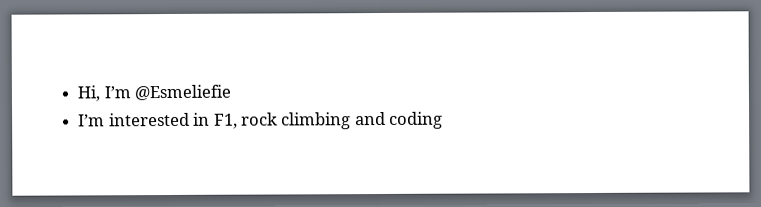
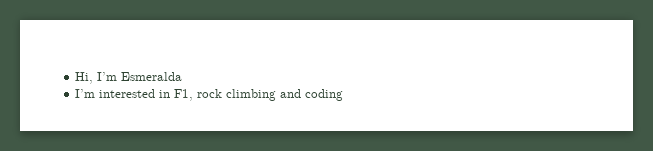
[134,84,232,101] @Esmeliefie -> [121,72,183,81] Esmeralda

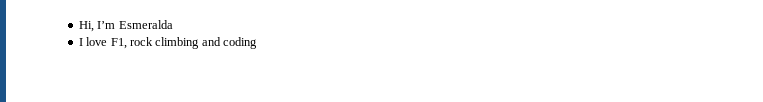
[75,89,171,98] I’m interested in -> [78,37,108,46] I love

